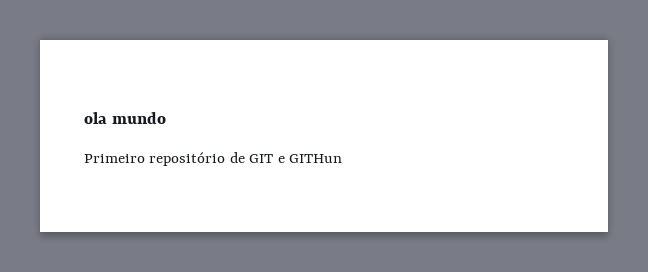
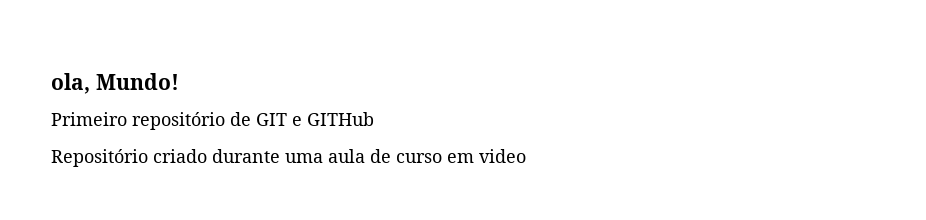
[84,112,167,124] ola mundo -> [51,73,179,94] ola, Mundo!
[289,154,343,163] GITHun -> [307,112,374,126] [51,149,526,167] GITHub // Repositório criado durante uma aula de curso em video

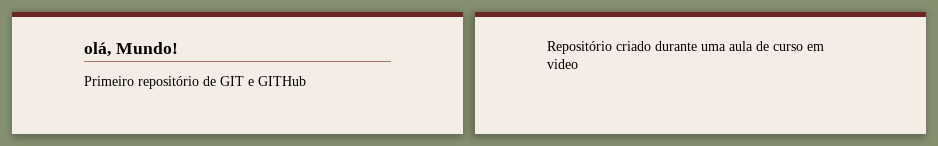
[51,73,90,94] ola, -> [84,42,111,57] olá,

